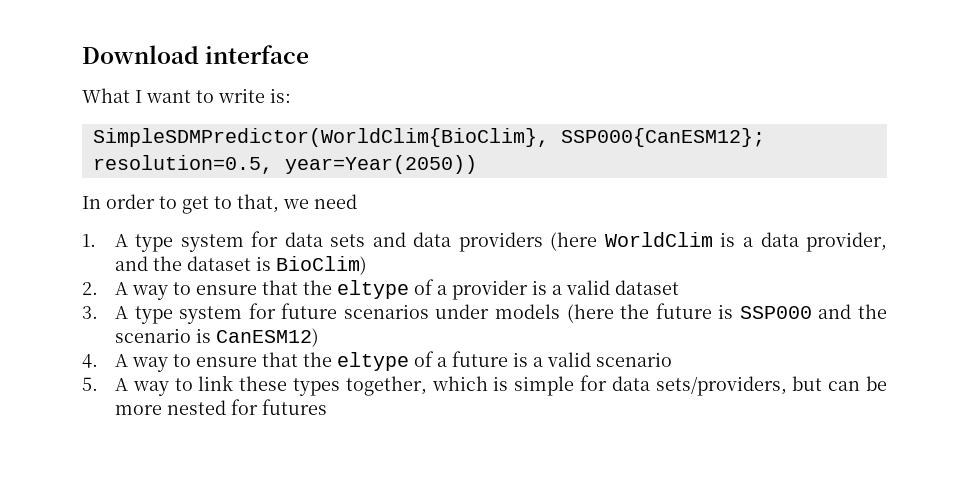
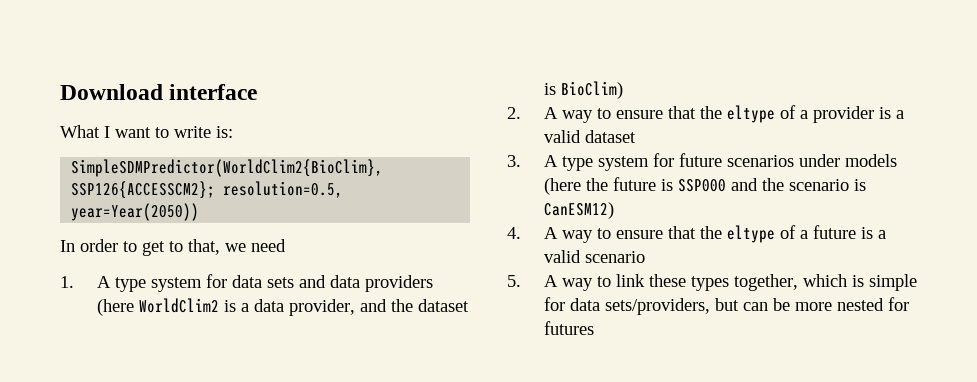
[92,128,765,147] SimpleSDMPredictor(WorldClim{BioClim}, SSP000{CanESM12}; -> [71,159,384,177] [71,181,216,199] SimpleSDMPredictor(WorldClim2{BioClim}, SSP126{ACCESSCM2};
[604,232,713,247] WorldClim -> [138,298,219,313] WorldClim2

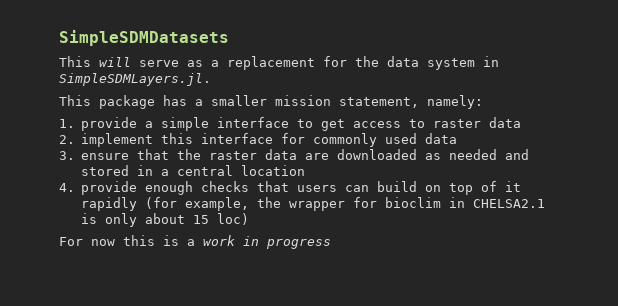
[60,84,258,100] [60,125,233,138] [71,159,384,177] [71,181,344,199] [71,203,200,221] [60,239,286,256] [60,274,433,292] [96,298,469,316] [543,81,623,99] [507,105,904,123] [543,130,636,143] [507,153,897,171] [543,177,866,195] [543,202,614,219] [507,225,886,243] [543,250,645,263] [507,274,917,291] [543,297,909,315] [543,321,594,335] Download interface // What I want to write is: // SimpleSDMPredictor(WorldClim2{BioClim}, SSP126{ACCESSCM2}; resolution=0.5, year=Year(2050)) // In order to get to that, we need // 1. A type system for data sets and data providers (here WorldClim2 is a data provider, and the dataset is BioClim) // 2. A way to ensure that the eltype of a provider is a valid dataset // 3. A type system for future scenarios under models (here the future is SSP000 and the scenario is CanESM12) // 4. A way to ensure that the eltype of a future is a valid scenario // 5. A way to link these types together, which is simple for data sets/providers, but can be more nested for futures -> [59,30,229,46] [59,56,499,70] [59,73,211,86] [59,95,483,109] [59,117,522,131] [59,133,458,147] [59,149,530,160] [81,165,306,176] [59,181,522,195] [81,197,546,211] [81,213,250,227] [59,235,331,249] SimpleSDMDatasets // This will serve as a replacement for the data system in SimpleSDMLayers.jl. // This package has a smaller mission statement, namely: // 1. provide a simple interface to get access to raster data // 2. implement this interface for commonly used data // 3. ensure that the raster data are downloaded as needed and stored in a central location // 4. provide enough checks that users can build on top of it rapidly (for example, the wrapper for bioclim in CHELSA2.1 is only about 15 loc) // For now this is a work in progress

